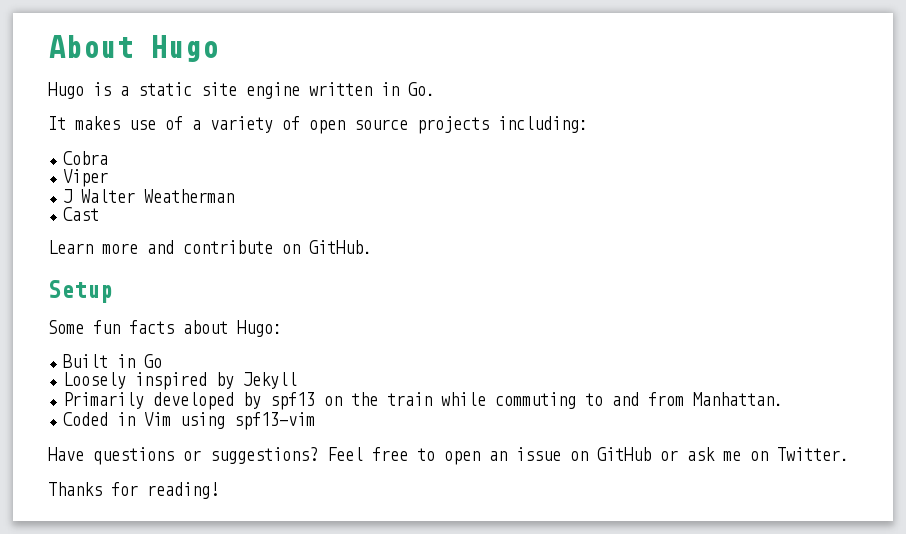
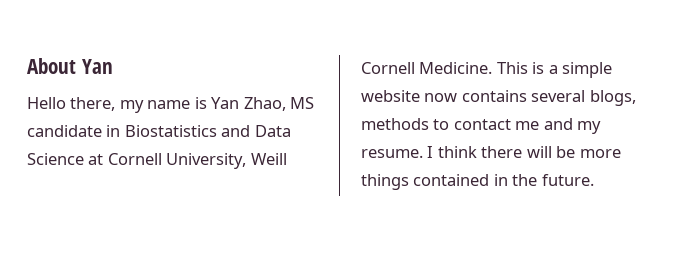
[150,35,218,62] [48,82,435,99] [48,116,588,134] [63,151,109,165] [63,169,109,187] [63,189,235,203] [63,207,100,221] [48,240,372,254] [48,280,113,303] [48,320,282,337] [63,354,163,368] [63,372,298,390] [63,392,784,410] [63,412,316,430] [48,447,849,465] [48,482,219,499] Hugo // Hugo is a static site engine written in Go. // It makes use of a variety of open source projects including: // Cobra // Viper // J Walter Weatherman // Cast // Learn more and contribute on GitHub. // Setup // Some fun facts about Hugo: // Built in Go // Loosely inspired by Jekyll // Primarily developed by spf13 on the train while commuting to and from Manhattan. // Coded in Vim using spf13-vim // Have questions or suggestions? Feel free to open an issue on GitHub or ask me on Twitter. // Thanks for reading! -> [81,59,113,74] [27,97,315,113] [27,125,291,137] [27,153,287,169] [361,62,613,78] [361,90,636,106] [361,118,602,134] [361,146,621,158] [361,174,594,190] Yan // Hello there, my name is Yan Zhao, MS candidate in Biostatistics and Data Science at Cornell University, Weill Cornell Medicine. This is a simple website now contains several blogs, methods to contact me and my resume. I think there will be more things contained in the future.

